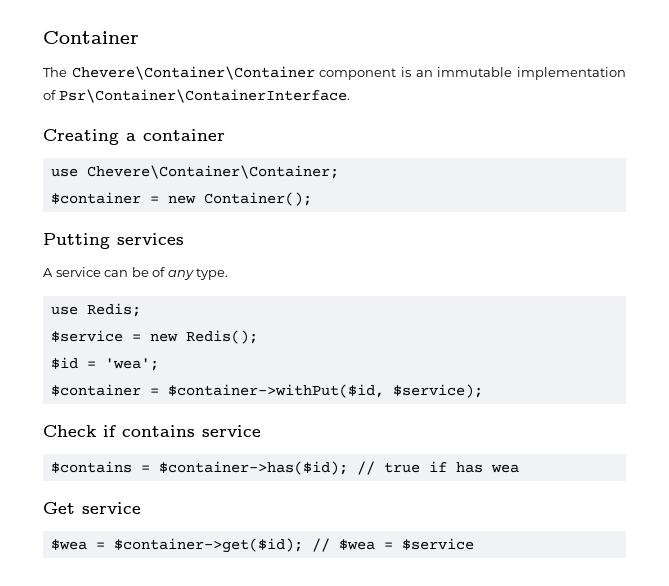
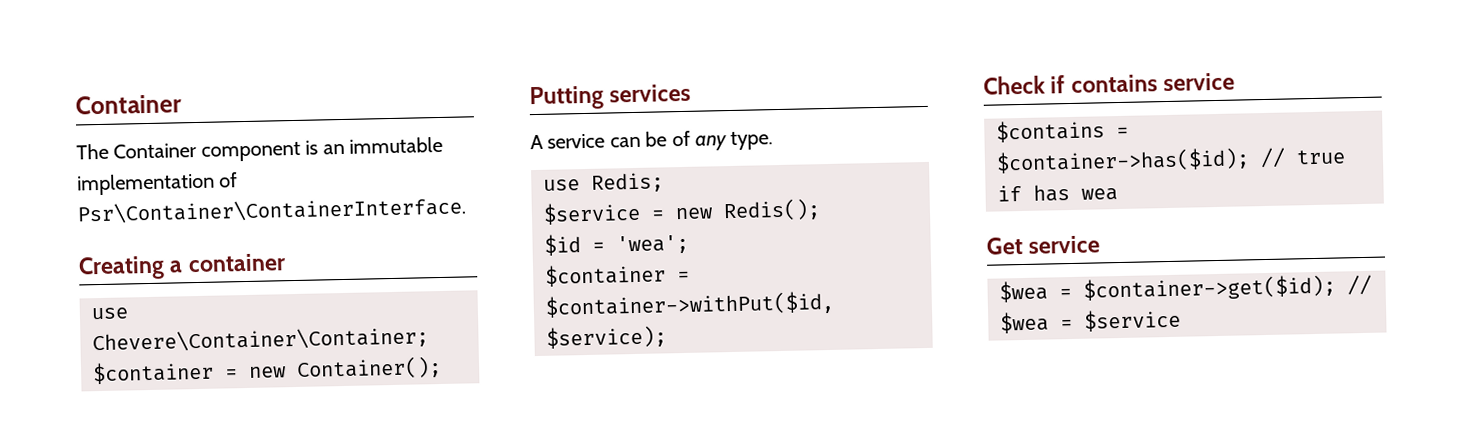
[71,66,315,80] Chevere\Container\Container -> [113,142,198,159] Container

